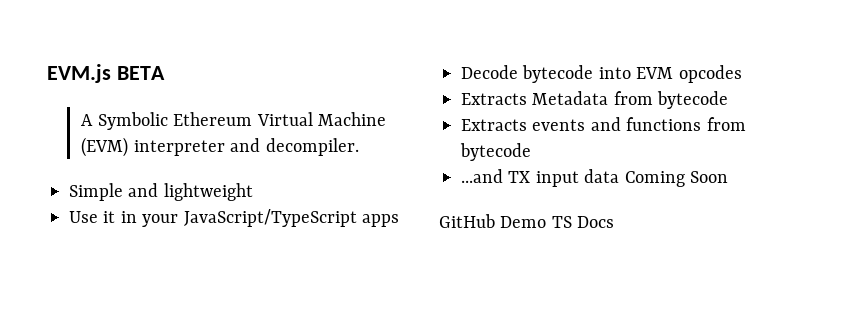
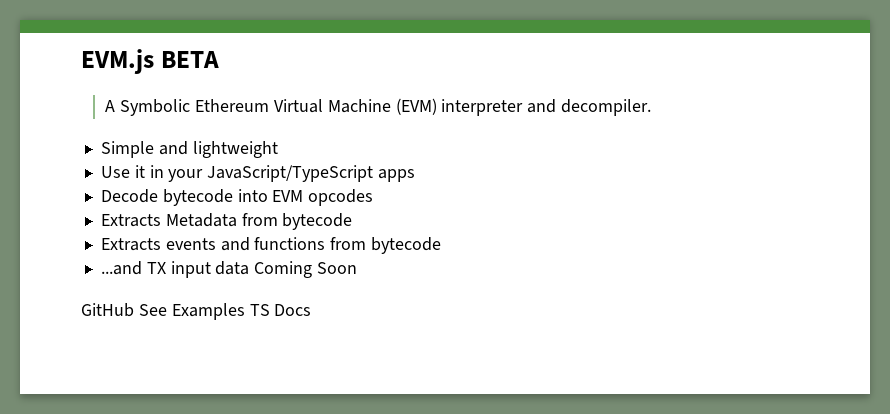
[500,216,547,228] Demo -> [138,303,245,320] See Examples

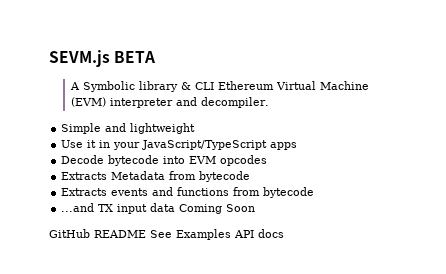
[81,49,154,74] EVM.js -> [49,50,110,67] SEVM.js
(191, 107) none -> [138,81,214,92] library & CLI
(134, 310) none -> [94,230,146,238] README
[249,304,312,316] TS Docs -> [234,229,284,238] API docs

